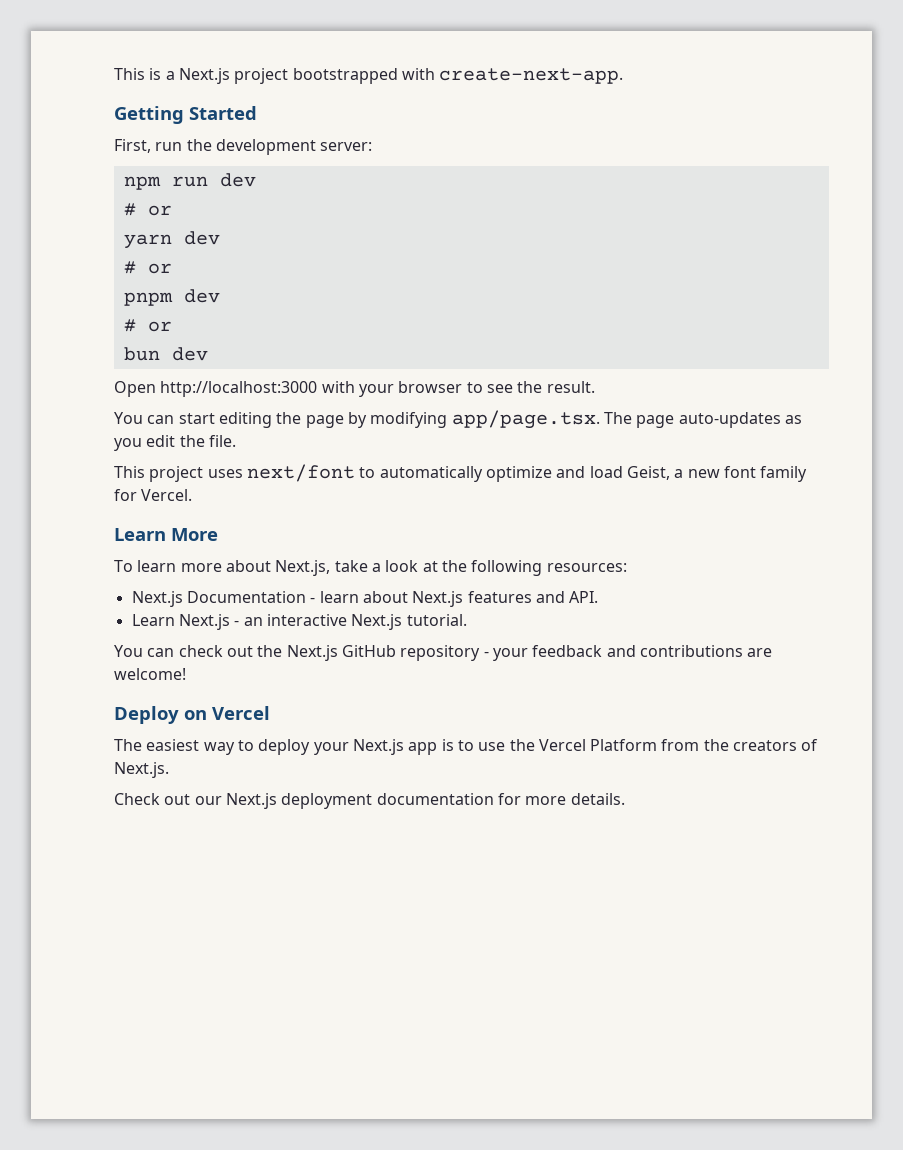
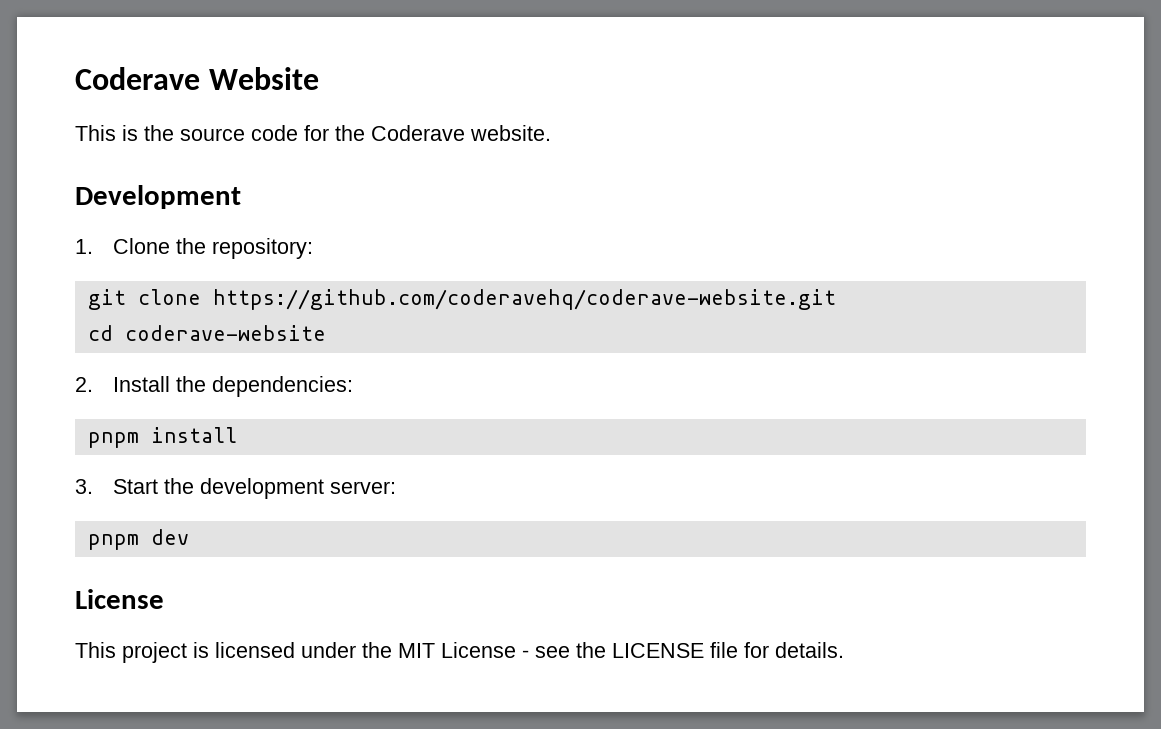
[114,68,624,84] [114,106,257,124] [114,139,373,155] [123,173,256,190] [123,203,172,216] [123,231,220,249] [123,261,172,274] [123,289,220,306] [123,319,172,332] [123,347,208,361] [114,381,595,397] [114,410,802,429] [114,435,236,451] [114,464,808,482] [114,489,193,501] [114,528,218,541] [114,560,627,576] [131,591,599,607] [131,614,467,630] [114,645,773,661] [114,668,186,680] [114,706,270,724] [114,739,819,755] [114,762,169,778] [114,793,567,809] This is a Next.js project bootstrapped with create-next-app. // Getting Started // First, run the development server: // npm run dev // # or // yarn dev // # or // pnpm dev // # or // bun dev // Open http://localhost:3000 with your browser to see the result. // You can start editing the page by modifying app/page.tsx. The page auto-updates as you edit the file. // This project uses next/font to automatically optimize and load Geist, a new font family for Vercel. // Learn More // To learn more about Next.js, take a look at the following resources: // Next.js Documentation - learn about Next.js features and API. // Learn Next.js - an interactive Next.js tutorial. // You can check out the Next.js GitHub repository - your feedback and contributions are welcome! // Deploy on Vercel // The easiest way to deploy your Next.js app is to use the Vercel Platform from the creators of Next.js. // Check out our Next.js deployment documentation for more -> [75,67,319,90] [75,125,551,141] [75,185,241,209] [75,238,313,259] [87,289,836,310] [87,325,326,341] [75,376,353,397] [87,427,237,448] [75,478,396,499] [87,529,189,550] [75,589,164,609] [75,642,769,663] Coderave Website // This is the source code for the Coderave website. // Development // 1. Clone the repository: // git clone https://github.com/coderavehq/coderave-website.git // cd coderave-website // 2. Install the dependencies: // pnpm install // 3. Start the development server: // pnpm dev // License // This project is licensed under the MIT License - see the LICENSE file for

